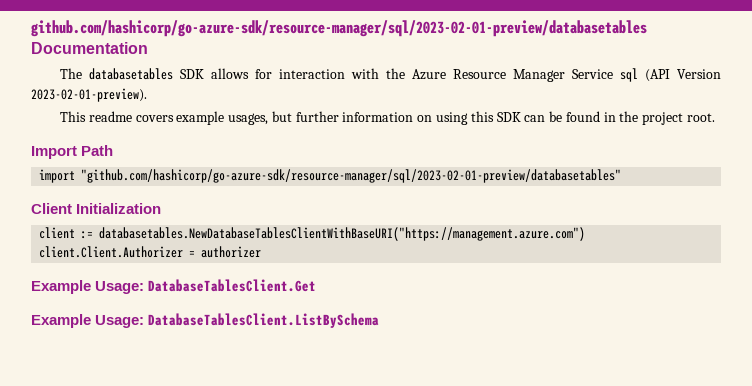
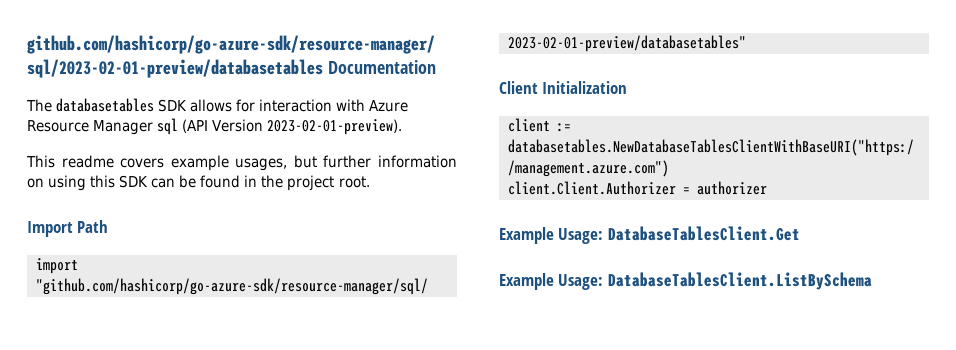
[385,68,405,79] the -> (366, 105) none
[571,69,613,79] Service -> (154, 127) none

